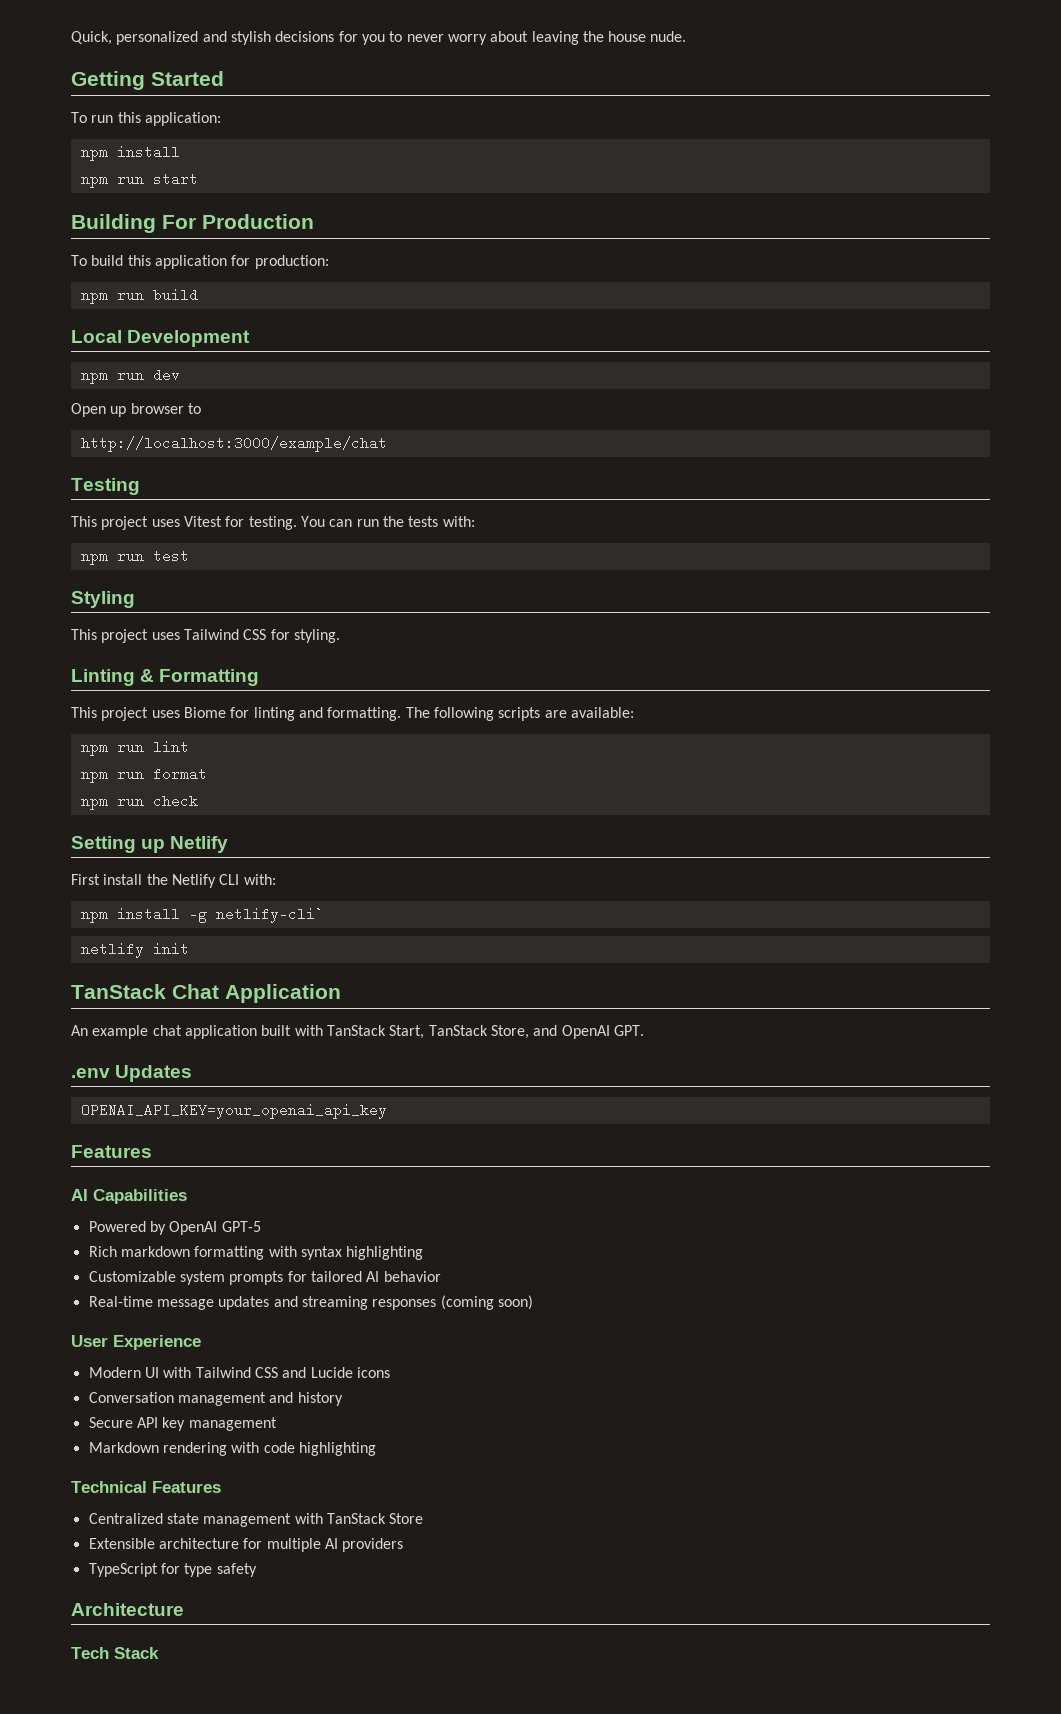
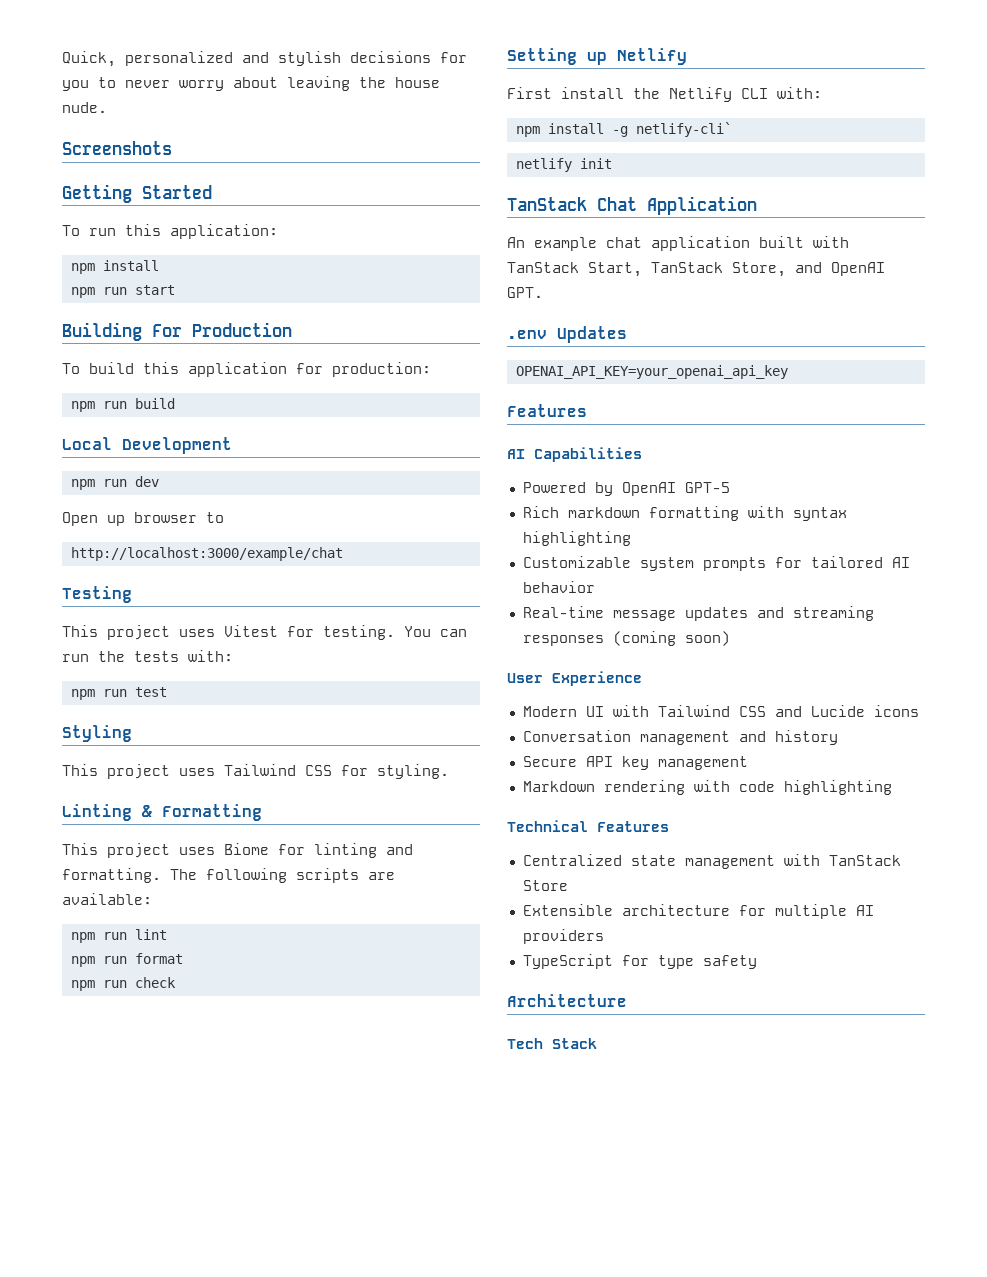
(687, 36) none -> [62,141,172,155] // Screenshots

